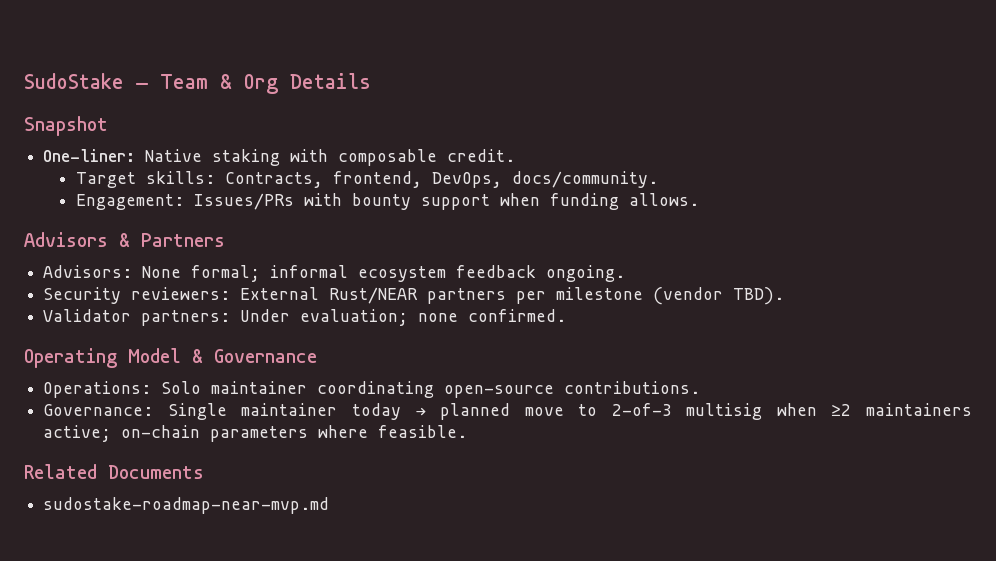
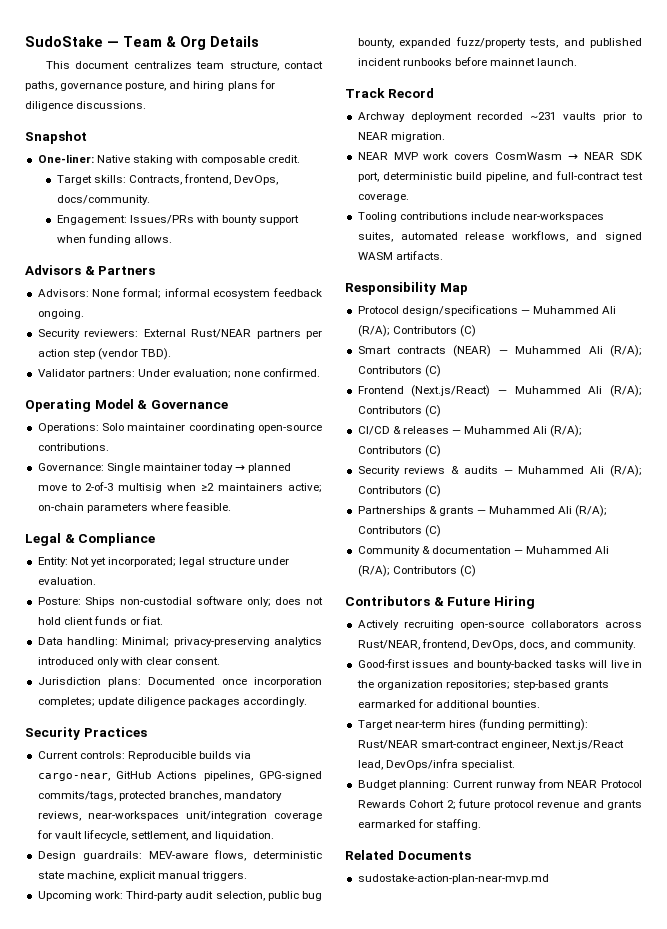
(371, 81) none -> [45,61,323,71] [25,80,275,91] [25,101,147,111] // This document centralizes team structure, contact paths, governance posture, and hiring plans for diligence discussions.
[556,287,644,300] milestone -> [37,349,95,359] action step
(468, 431) none -> [25,533,156,546] [37,557,290,567] [37,577,96,585] [37,596,324,607] [37,616,164,625] [37,637,322,647] [37,657,221,667] [37,677,322,687] [37,697,308,707] [25,727,147,740] [37,751,252,761] [37,771,322,781] [37,791,282,801] [37,811,322,821] [36,830,275,841] [37,850,322,861] [37,871,248,881] [37,891,322,901] [357,37,642,48] [357,57,578,66] [345,88,434,98] [357,112,642,122] [357,132,445,142] [357,152,643,160] [357,171,643,182] [357,193,409,202] [357,212,604,222] [357,231,642,242] [357,251,443,260] [345,282,468,295] [357,305,617,316] [357,325,476,337] [357,345,642,357] [357,365,441,377] [357,385,642,397] [357,405,441,417] [357,425,583,437] [357,445,441,457] [357,465,642,477] [357,485,441,497] [357,505,608,517] [357,525,441,537] [357,546,610,556] [357,565,476,577] [345,596,535,609] [357,620,642,630] [357,639,637,650] [357,659,642,670] [356,680,610,690] [357,699,540,708] [357,719,589,731] [357,740,624,750] [357,759,515,770] [357,779,642,790] [357,799,642,810] [357,819,481,830] // Legal & Compliance // Entity: Not yet incorporated; legal structure under evaluation. // Posture: Ships non-custodial software only; does not hold client funds or fiat. // Data handling: Minimal; privacy-preserving analytics introduced only with clear consent. // Jurisdiction plans: Documented once incorporation completes; update diligence packages accordingly. // Security Practices // Current controls: Reproducible builds via cargo-near, GitHub Actions pipelines, GPG-signed commits/tags, protected branches, mandatory reviews, near-workspaces unit/integration coverage for vault lifecycle, settlement, and liquidation. // Design guardrails: MEV-aware flows, deterministic state machine, explicit manual triggers. // Upcoming work: Third-party audit selection, public bug bounty, expanded fuzz/property tests, and published incident runbooks before mainnet launch. // Track Record // Archway deployment recorded ~231 vaults prior to NEAR migration. // NEAR MVP work covers CosmWasm → NEAR SDK port, deterministic build pipeline, and full-contract test coverage. // Tooling contributions include near-workspaces suites, automated release workflows, and signed WASM artifacts. // Responsibility Map // Protocol design/specifications — Muhammed Ali (R/A); Contributors (C) // Smart contracts (NEAR) — Muhammed Ali (R/A); Contributors (C) // Frontend (Next.js/React) — Muhammed Ali (R/A); Contributors (C) // CI/CD & releases — Muhammed Ali (R/A); Contributors (C) // Security reviews & audits — Muhammed Ali (R/A); Contributors (C) // Partnerships & grants — Muhammed Ali (R/A); Contributors (C) // Community & documentation — Muhammed Ali (R/A); Contributors (C) // Contributors & Future Hiring // Actively recruiting open-source collaborators across Rust/NEAR, frontend, DevOps, docs, and community. // Good-first issues and bounty-backed tasks will live in the organization repositories; step-based grants earmarked for additional bounties. // Target near-term hires (funding permitting): Rust/NEAR smart-contract engineer, Next.js/React lead, DevOps/infra specialist. // Budget planning: Current runway from NEAR Protocol Rewards Cohort 2; future protocol revenue and grants earmarked for staffing.
[43,497,330,514] sudostake-roadmap-near-mvp.md -> [357,874,549,884] sudostake-action-plan-near-mvp.md

